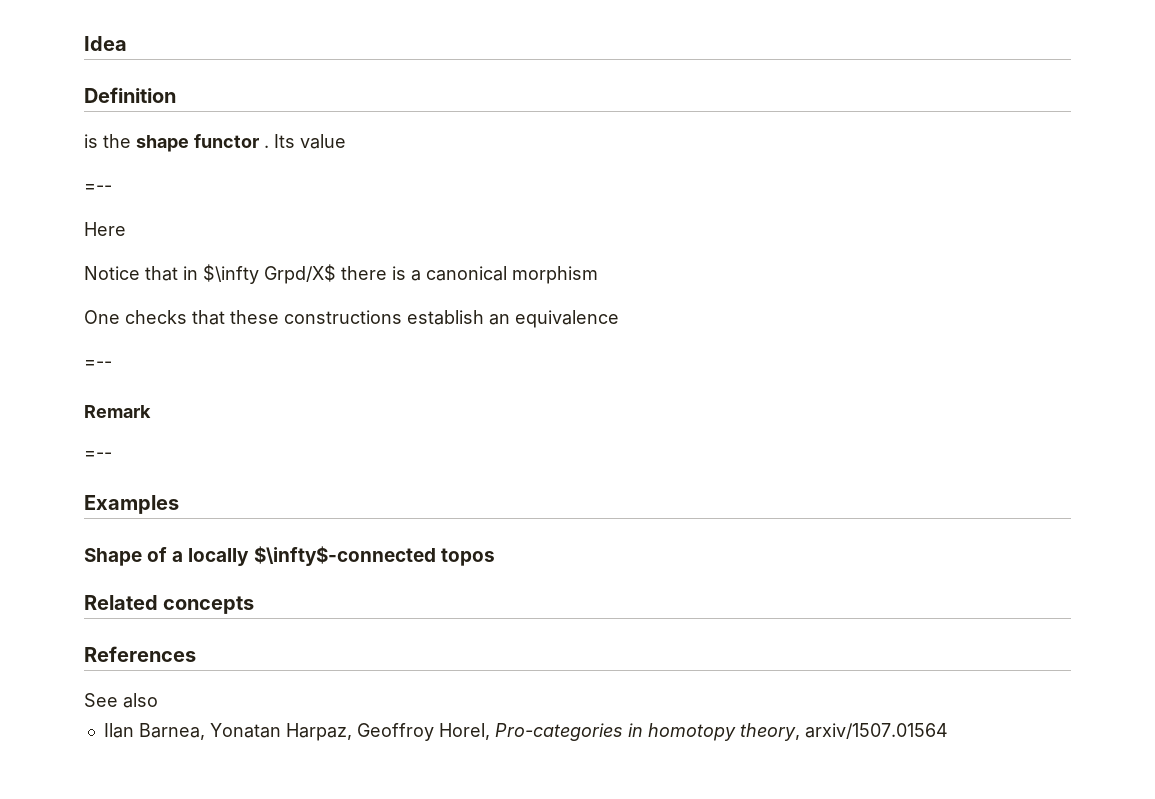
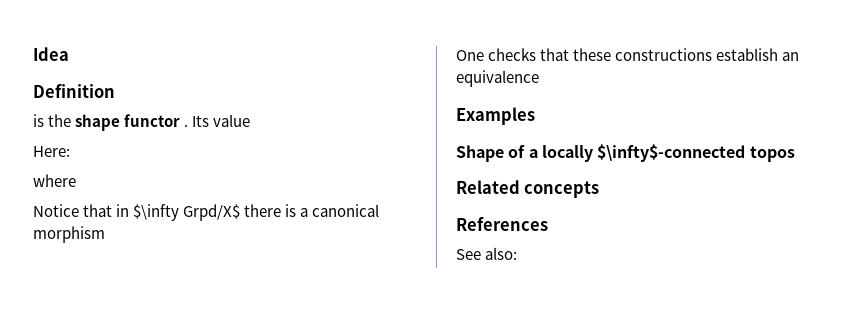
[84,184,112,192] [84,222,126,236] =-- // Here -> [33,146,70,157] [33,174,76,187] Here: // where
[84,360,112,368] [84,405,151,418] [84,451,112,459] // =-- // Remark // =-- -> (539, 78) none
[123,693,158,708] [103,723,948,741] also // Ilan Barnea, Yonatan Harpaz, Geoffroy Horel, Pro-categories in homotopy theory, arxiv/1507.01564 -> [485,247,518,260] also:

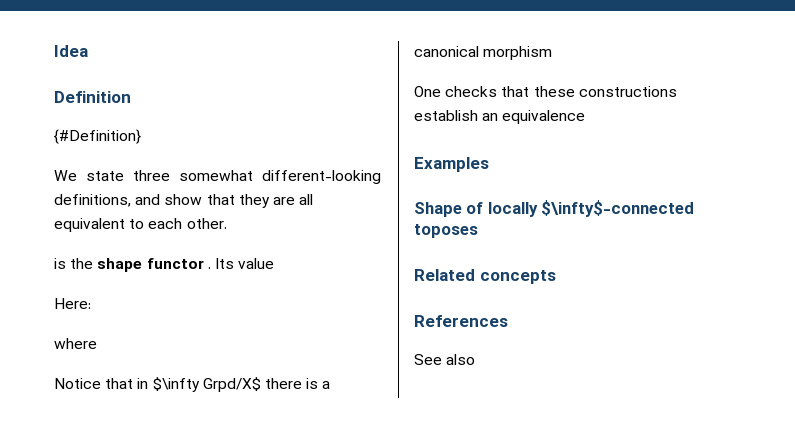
(115, 91) none -> [54,129,141,144] [54,170,381,184] [54,194,314,208] [54,218,227,232] // {#Definition} // We state three somewhat different-looking definitions, and show that they are all equivalent to each other.
[528,149,538,158] a -> (484, 208) none
[749,146,795,162] topos -> [414,224,478,238] toposes
[485,247,518,260] also: -> [446,354,476,365] also

